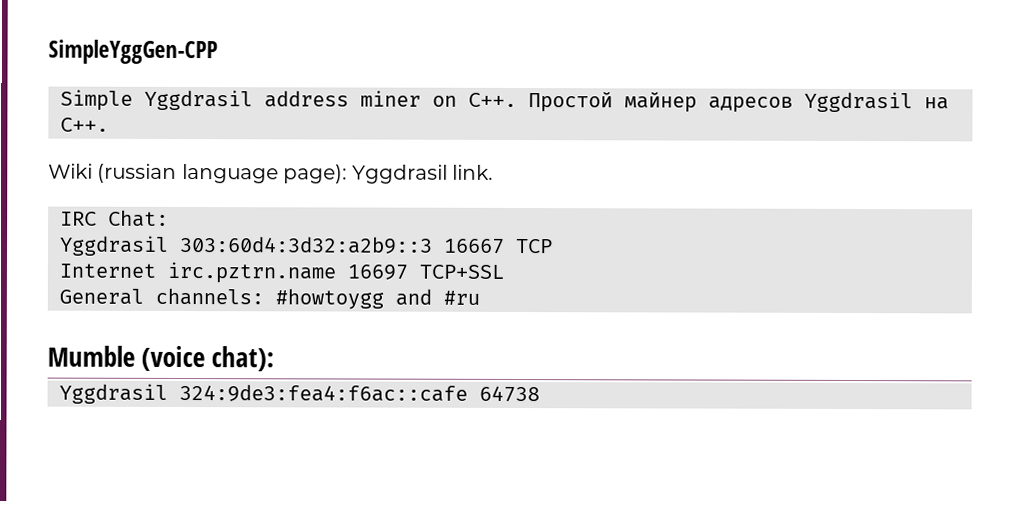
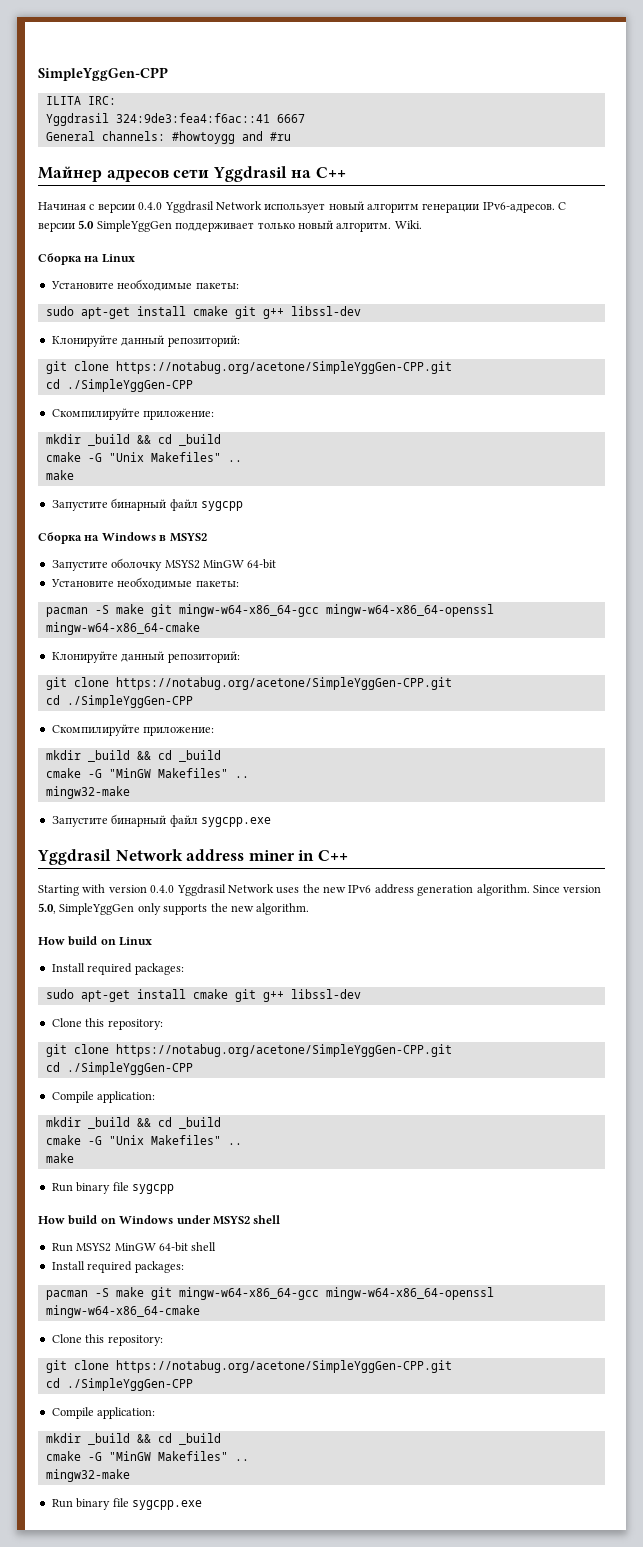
[60,89,949,113] [60,117,109,132] [48,163,493,184] [60,209,169,227] [59,235,553,256] [59,261,504,284] Simple Yggdrasil address miner on C++. Простой майнер адресов Yggdrasil на C++. // Wiki (russian language page): Yggdrasil link. // IRC Chat: // Yggdrasil 303:60d4:3d32:a2b9::3 16667 TCP // Internet irc.pztrn.name 16697 TCP+SSL -> [45,96,116,105] [45,113,305,126] ILITA IRC: // Yggdrasil 324:9de3:fea4:f6ac::41 6667
[47,345,275,372] [59,383,540,404] Mumble (voice chat): // Yggdrasil 324:9de3:fea4:f6ac::cafe 64738 -> [38,166,346,182] [38,201,567,213] [38,220,422,232] [38,253,135,265] [50,279,239,291] [45,306,361,319] [51,335,240,347] [45,361,452,374] [45,379,193,392] [51,408,215,420] [45,434,221,446] [45,452,242,462] [45,470,74,480] [51,498,243,511] [38,532,207,544] [51,558,277,571] [50,577,239,589] [45,604,494,617] [45,622,200,635] [51,651,240,663] [45,677,452,690] [45,695,193,708] [51,724,215,736] [45,750,221,762] [45,768,249,778] [45,786,130,799] [51,814,271,827] [37,849,348,865] [38,884,602,896] [38,903,310,915] [38,936,153,946] [51,963,184,975] [45,989,361,1002] [51,1018,163,1030] [45,1044,452,1057] [45,1062,193,1075] [51,1091,156,1103] [45,1117,221,1129] [45,1135,242,1145] [45,1153,74,1163] [51,1182,174,1194] [38,1215,281,1225] [51,1242,217,1252] [51,1261,184,1273] [45,1287,494,1300] [45,1305,200,1318] [51,1334,163,1346] [45,1360,452,1373] [45,1378,193,1391] [51,1407,156,1419] [45,1433,221,1445] [45,1451,249,1461] [45,1469,130,1482] [51,1498,202,1510] Майнер адресов сети Yggdrasil на C++ // Начиная с версии 0.4.0 Yggdrasil Network использует новый алгоритм генерации IPv6-адресов. С версии 5.0 SimpleYggGen поддерживает только новый алгоритм. Wiki. // Сборка на Linux // Установите необходимые пакеты: // sudo apt-get install cmake git g++ libssl-dev // Клонируйте данный репозиторий: // git clone https://notabug.org/acetone/SimpleYggGen-CPP.git // cd ./SimpleYggGen-CPP // Скомпилируйте приложение: // mkdir _build && cd _build // cmake -G "Unix Makefiles" .. // make // Запустите бинарный файл sygcpp // Сборка на Windows в MSYS2 // Запустите оболочку MSYS2 MinGW 64-bit // Установите необходимые пакеты: // pacman -S make git mingw-w64-x86_64-gcc mingw-w64-x86_64-openssl mingw-w64-x86_64-cmake // Клонируйте данный репозиторий: // git clone https://notabug.org/acetone/SimpleYggGen-CPP.git // cd ./SimpleYggGen-CPP // Скомпилируйте приложение: // mkdir _build && cd _build // cmake -G "MinGW Makefiles" .. // mingw32-make // Запустите бинарный файл sygcpp.exe // Yggdrasil Network address miner in C++ // Starting with version 0.4.0 Yggdrasil Network uses the new IPv6 address generation algorithm. Since version 5.0, SimpleYggGen only supports the new algorithm. // How build on Linux // Install required packages: // sudo apt-get install cmake git g++ libssl-dev // Clone this repository: // git clone https://notabug.org/acetone/SimpleYggGen-CPP.git // cd ./SimpleYggGen-CPP // Compile application: // mkdir _build && cd _build // cmake -G "Unix Makefiles" .. // make // Run binary file sygcpp // How build on Windows under MSYS2 shell // Run MSYS2 MinGW 64-bit shell // Install required packages: // pacman -S make git mingw-w64-x86_64-gcc mingw-w64-x86_64-openssl mingw-w64-x86_64-cmake // Clone this repository: // git clone https://notabug.org/acetone/SimpleYggGen-CPP.git // cd ./SimpleYggGen-CPP // Compile application: // mkdir _build && cd _build // cmake -G "MinGW Makefiles" .. // mingw32-make // Run binary file sygcpp.exe

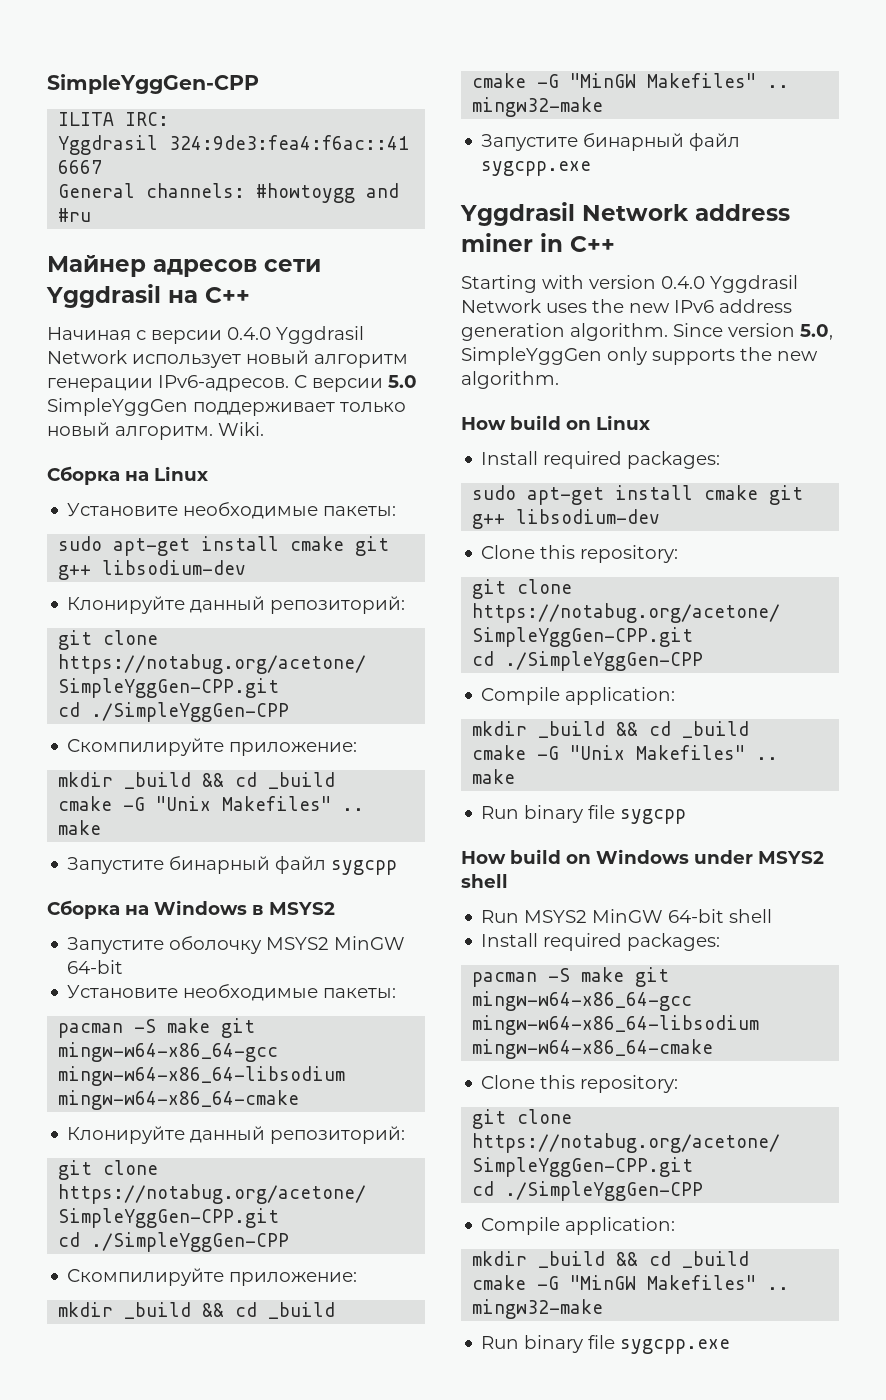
[290,306,361,316] libssl-dev -> [102,560,247,575] libsodium-dev
[325,604,494,617] mingw-w64-x86_64-openssl -> [58,1066,346,1086] mingw-w64-x86_64-libsodium
[290,989,361,999] libssl-dev -> [516,509,661,524] libsodium-dev
[325,1287,494,1300] mingw-w64-x86_64-openssl -> [472,1015,760,1035] mingw-w64-x86_64-libsodium

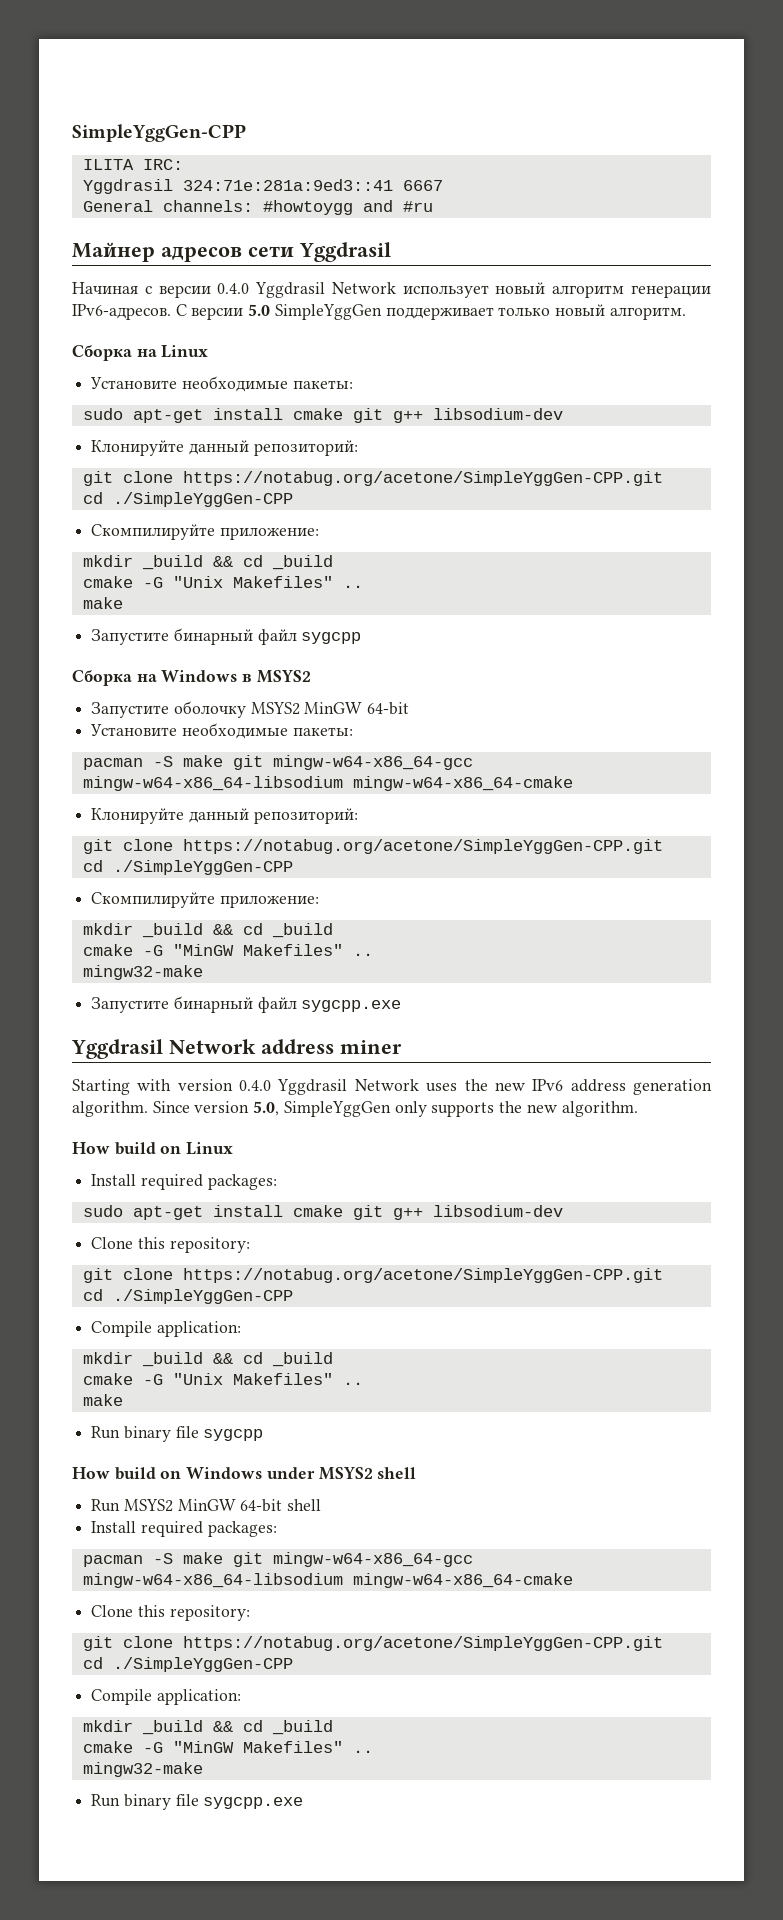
[169,135,410,150] 324:9de3:fea4:f6ac::41 -> [182,179,393,191] 324:71e:281a:9ed3::41
[168,287,250,303] на C++ -> (391, 252) none
[218,422,264,436] Wiki. -> (686, 313) none
[540,233,615,252] in C++ -> (402, 1047) none

